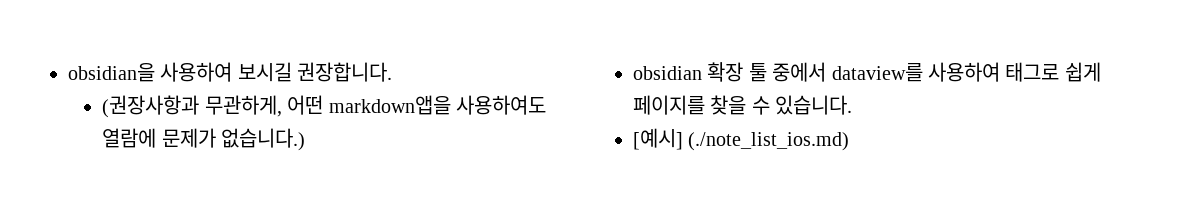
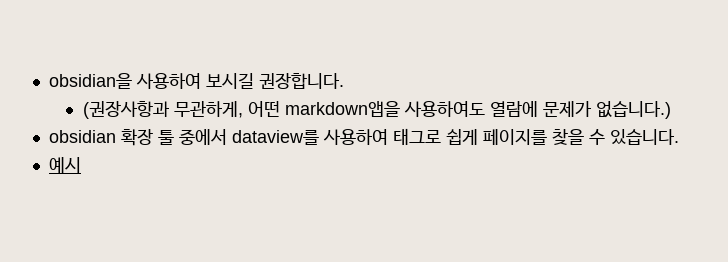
[633,128,850,151] [예시] (./note_list_ios.md) -> [48,157,81,173] 예시

